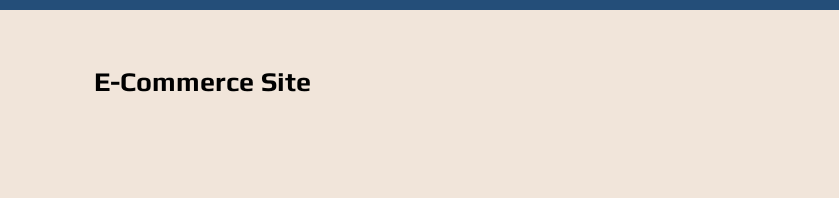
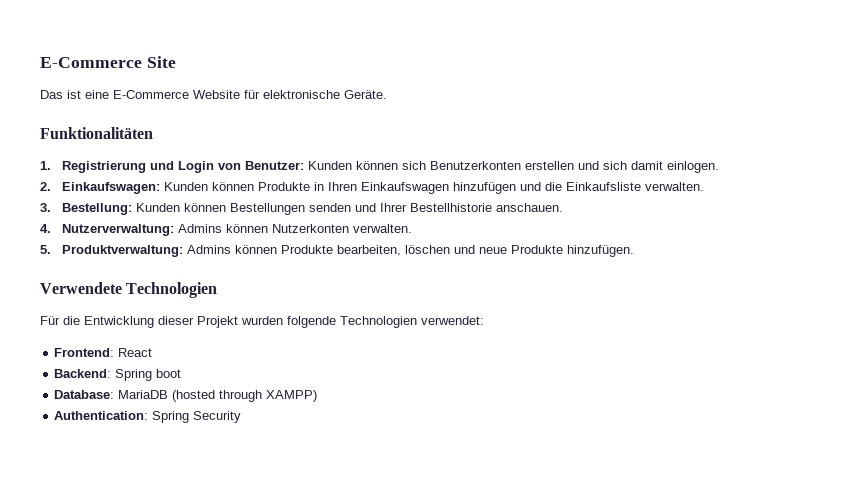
(312, 82) none -> [40,90,387,99] [40,127,153,139] [40,161,719,173] [40,182,704,194] [40,203,563,215] [40,224,412,236] [40,245,634,257] [40,282,218,298] [40,316,484,328] [54,348,153,357] [54,369,182,381] [54,390,318,402] [54,411,242,423] // Das ist eine E-Commerce Website für elektronische Geräte. // Funktionalitäten // 1. Registrierung und Login von Benutzer: Kunden können sich Benutzerkonten erstellen und sich damit einlogen. // 2. Einkaufswagen: Kunden können Produkte in Ihren Einkaufswagen hinzufügen und die Einkaufsliste verwalten. // 3. Bestellung: Kunden können Bestellungen senden und Ihrer Bestellhistorie anschauen. // 4. Nutzerverwaltung: Admins können Nutzerkonten verwalten. // 5. Produktverwaltung: Admins können Produkte bearbeiten, löschen und neue Produkte hinzufügen. // Verwendete Technologien // Für die Entwicklung dieser Projekt wurden folgende Technologien verwendet: // Frontend: React // Backend: Spring boot // Database: MariaDB (hosted through XAMPP) // Authentication: Spring Security

